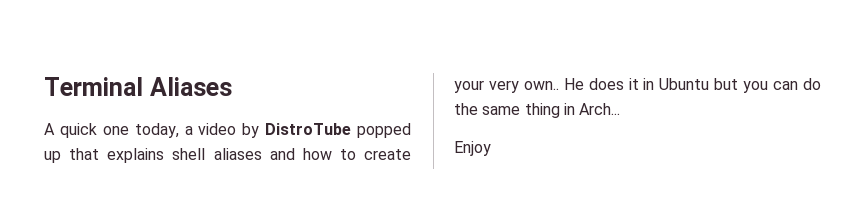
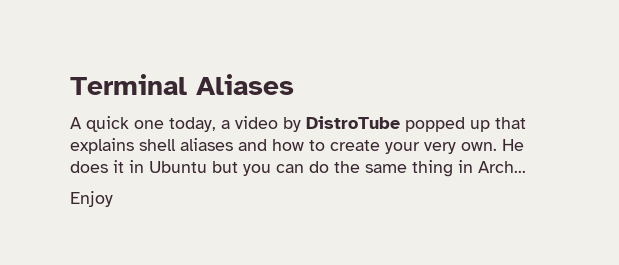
[523,81,559,90] own.. -> [461,142,497,151] own.

